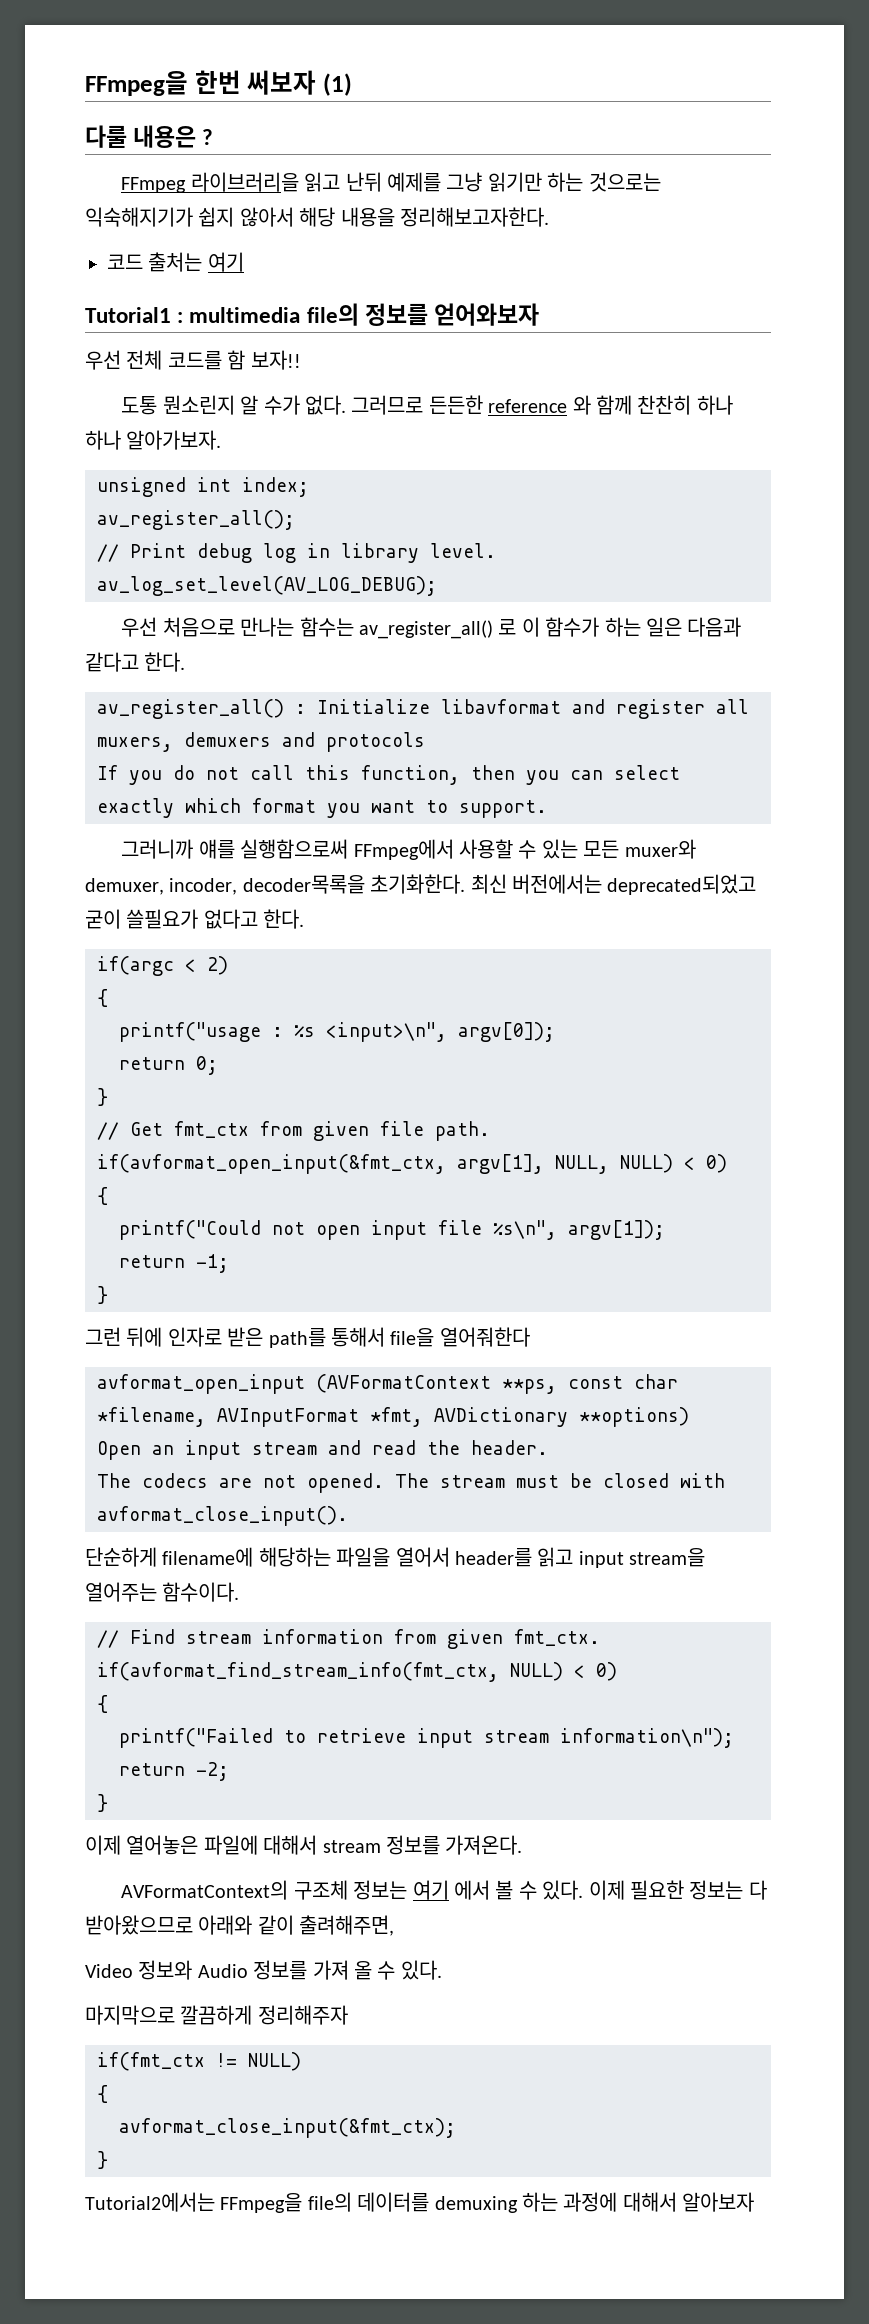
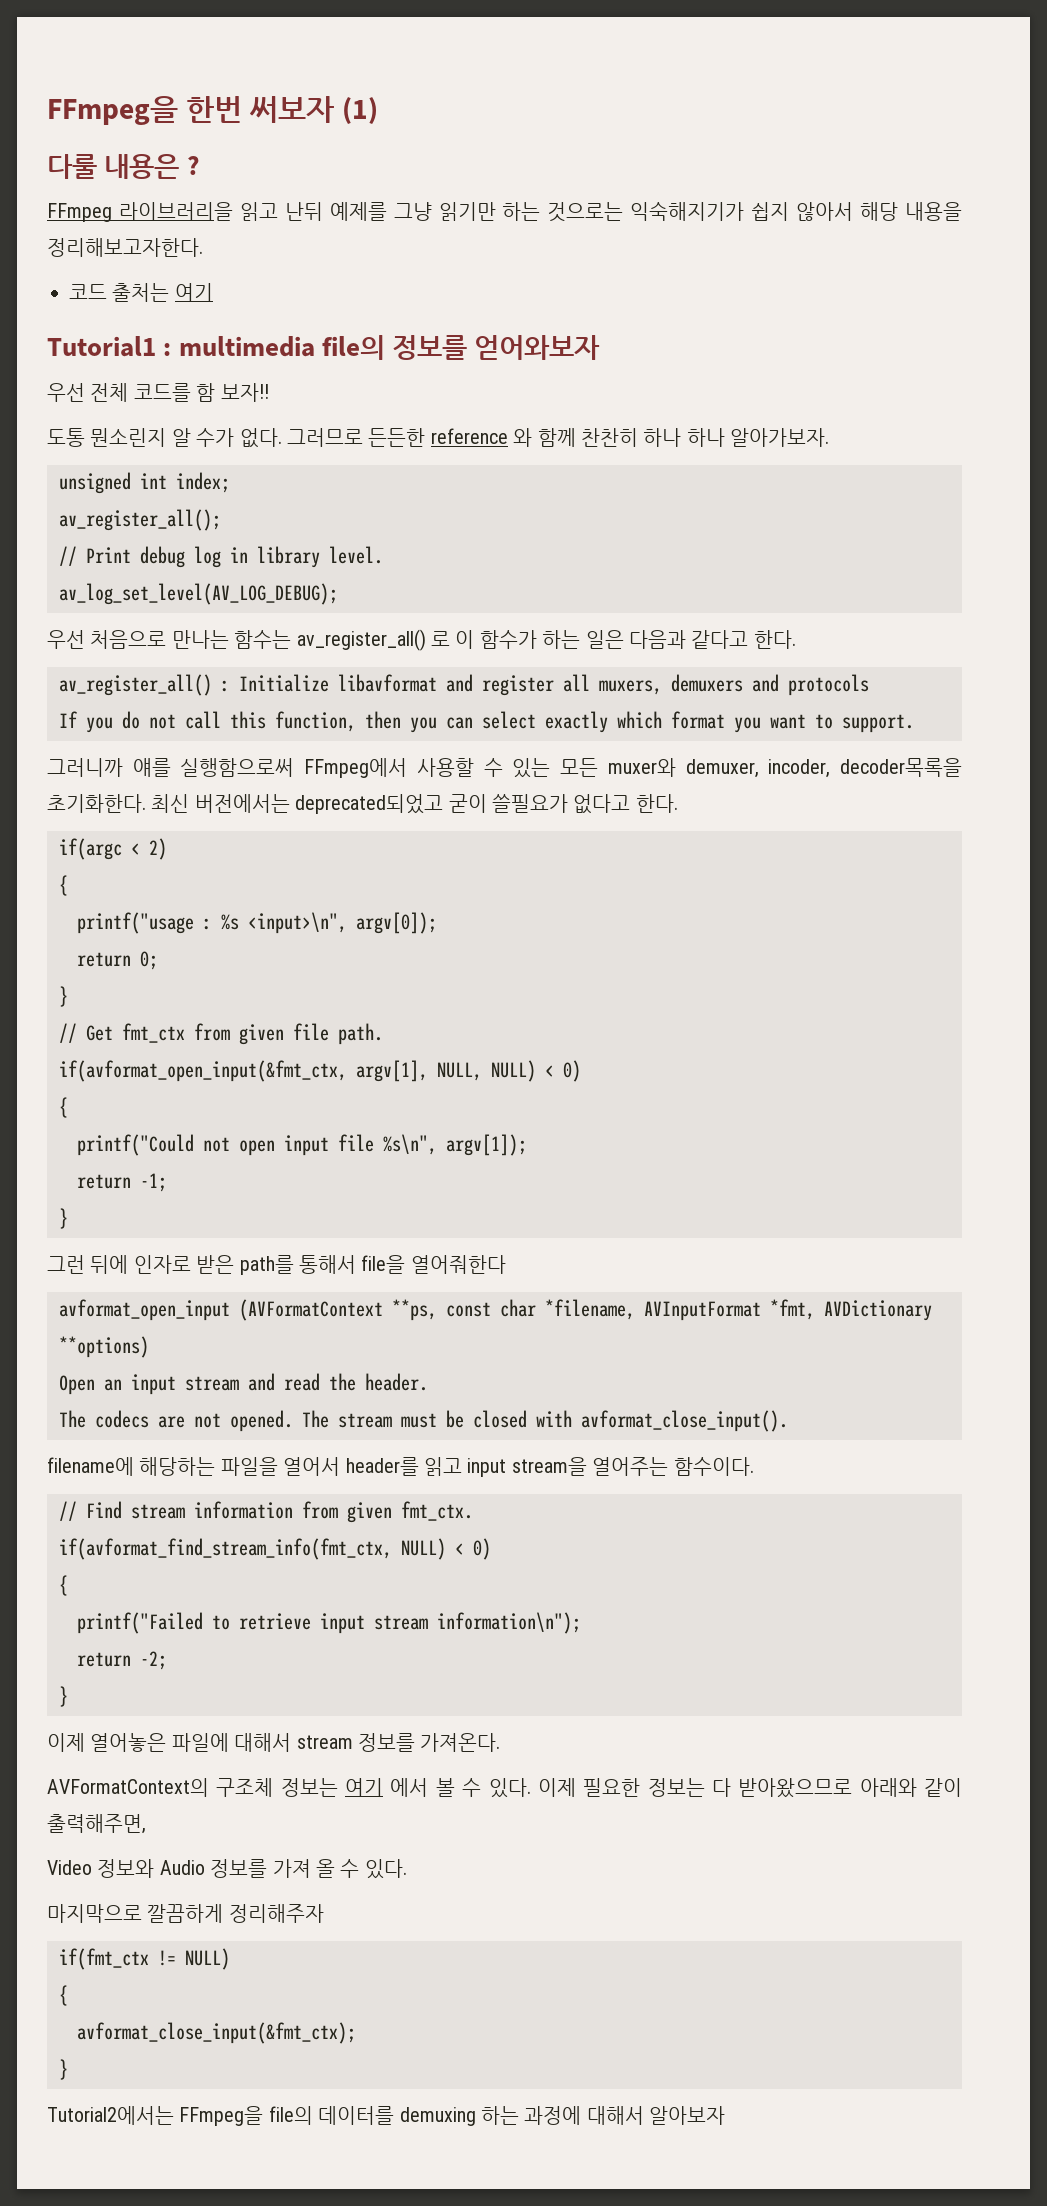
[85,1547,157,1567] 단순하게 -> (788, 1421) none
[299,1915,395,1936] 출려해주면, -> [47,1814,146,1834] 출력해주면,

